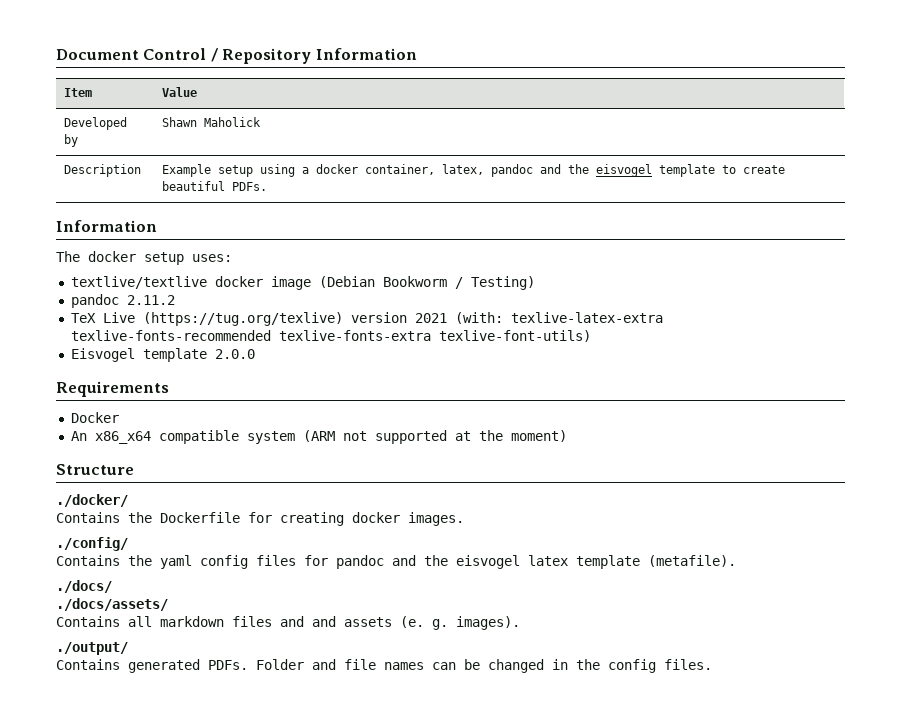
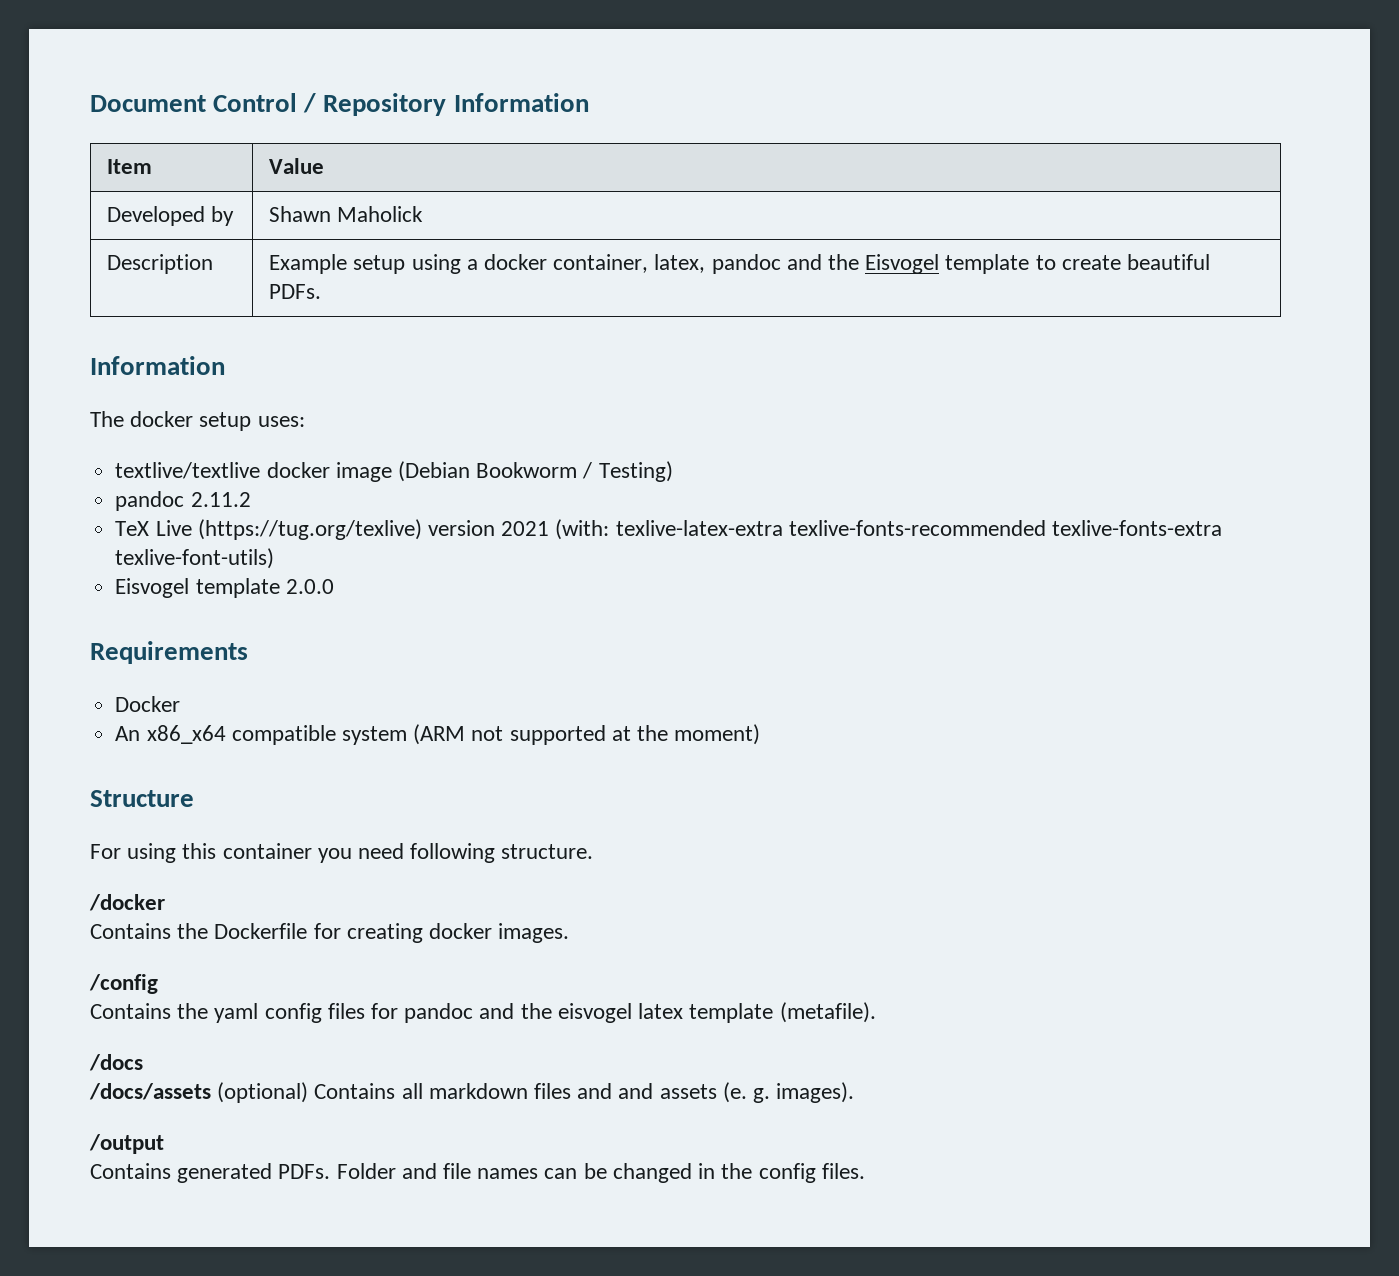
[596,164,653,177] eisvogel -> [865,254,940,274] Eisvogel
[56,494,128,507] ./docker/ -> [90,843,594,863] [89,894,165,911] For using this container you need following structure. // /docker
[56,537,128,551] ./config/ -> [89,974,158,994] /config
[56,580,112,593] [56,598,168,611] ./docs/ // ./docs/assets/ // -> [89,1054,143,1071] [89,1082,309,1103] /docs // /docs/assets (optional)
[56,642,128,655] ./output/ -> [89,1134,164,1154] /output

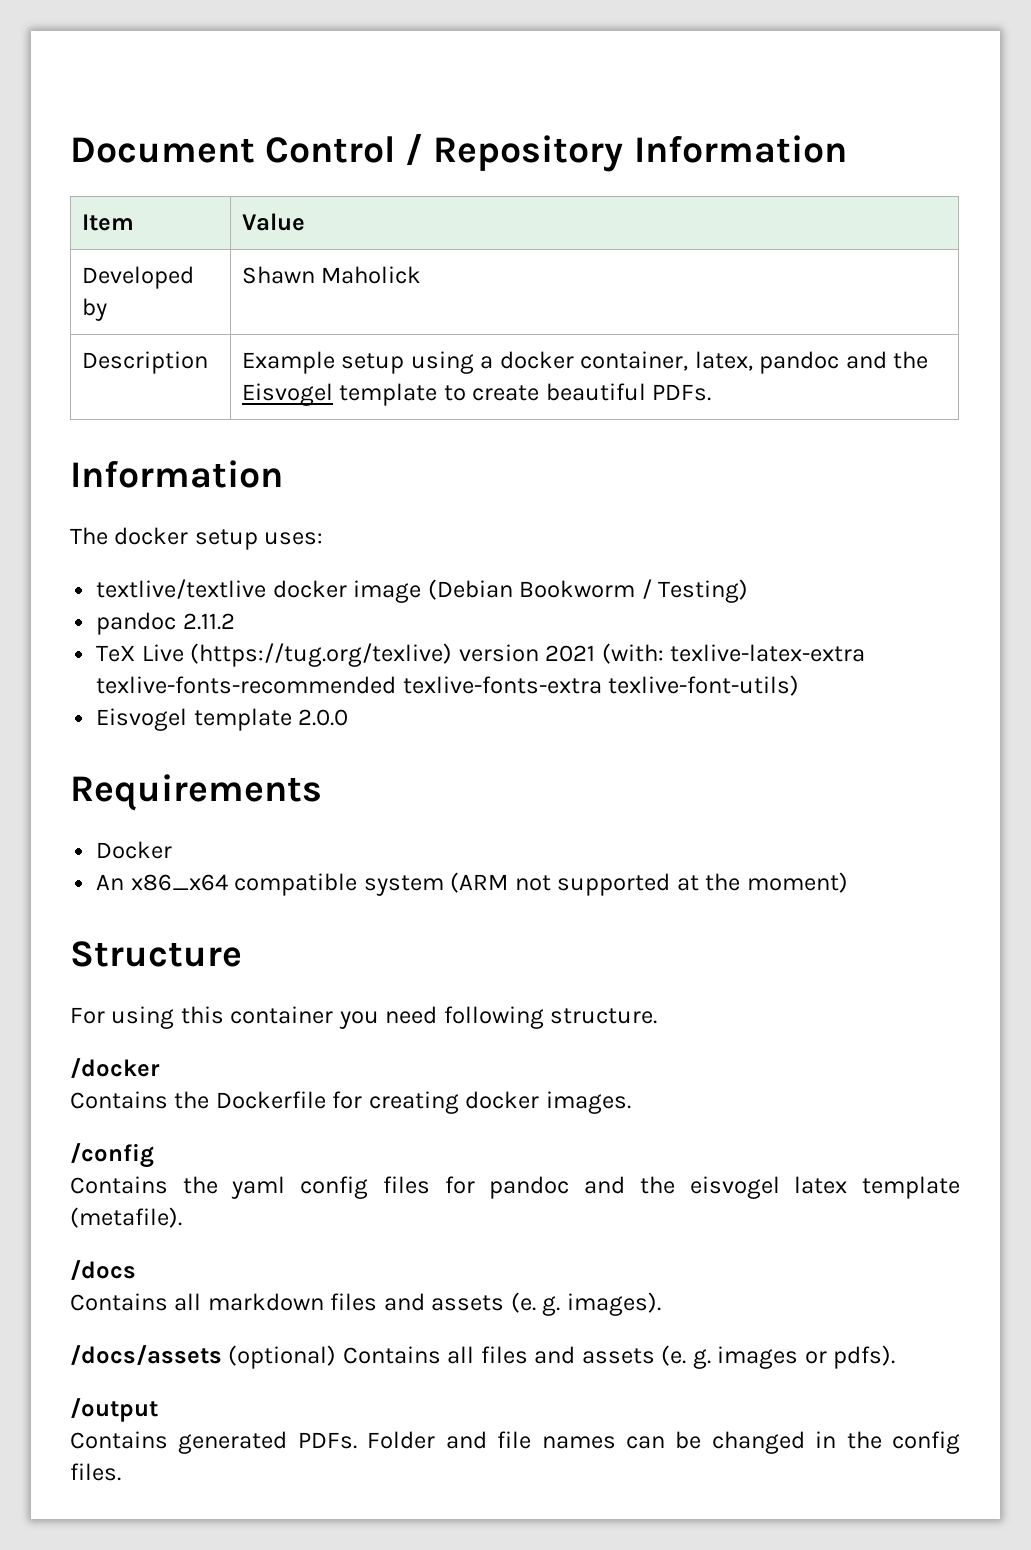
[89,1082,309,1103] /docs/assets (optional) -> (136, 1270) none
[618,1082,855,1103] and assets (e. g. images). -> [431,1292,661,1316] [70,1345,896,1369] assets (e. g. images). // /docs/assets (optional) Contains all files and assets (e. g. images or pdfs).

